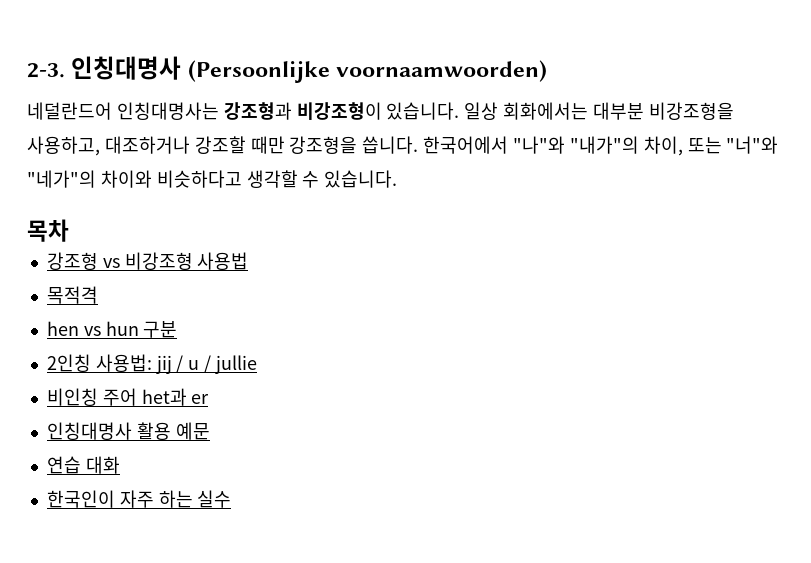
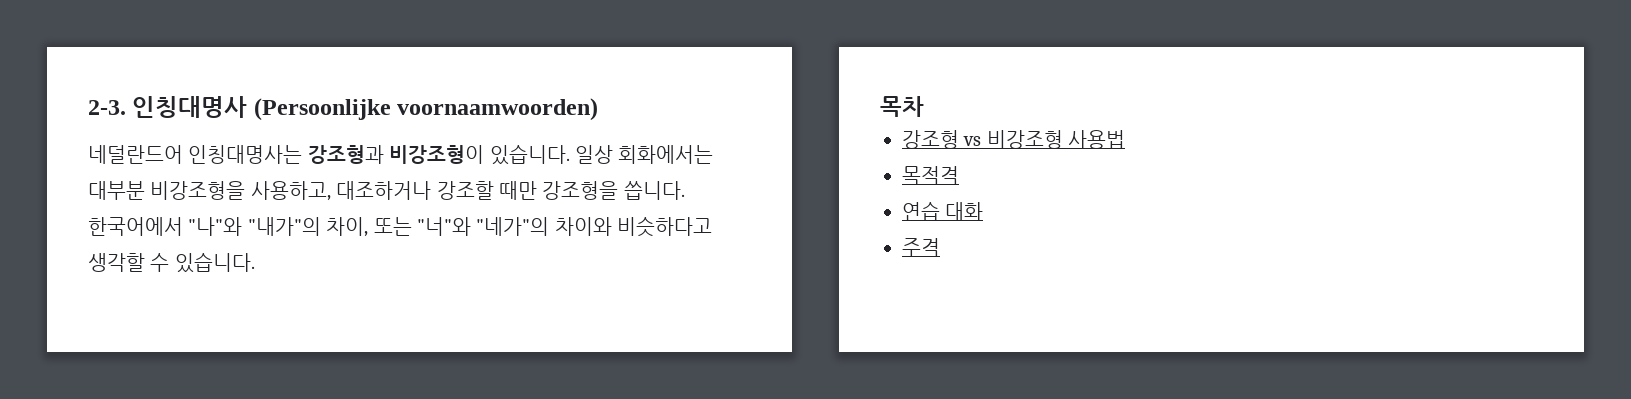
[46,321,178,338] [46,354,257,374] [46,388,210,406] [46,422,210,440] [46,456,120,474] [46,490,232,508] hen vs hun 구분 // 2인칭 사용법: jij / u / jullie // 비인칭 주어 het과 er // 인칭대명사 활용 예문 // 연습 대화 // 한국인이 자주 하는 실수 -> [902,201,984,221] [902,238,940,257] 연습 대화 // 주격

